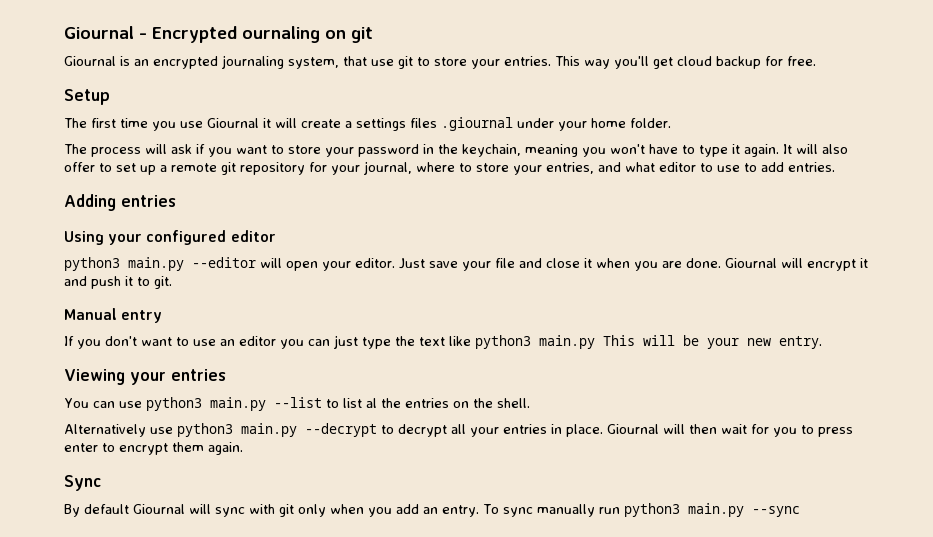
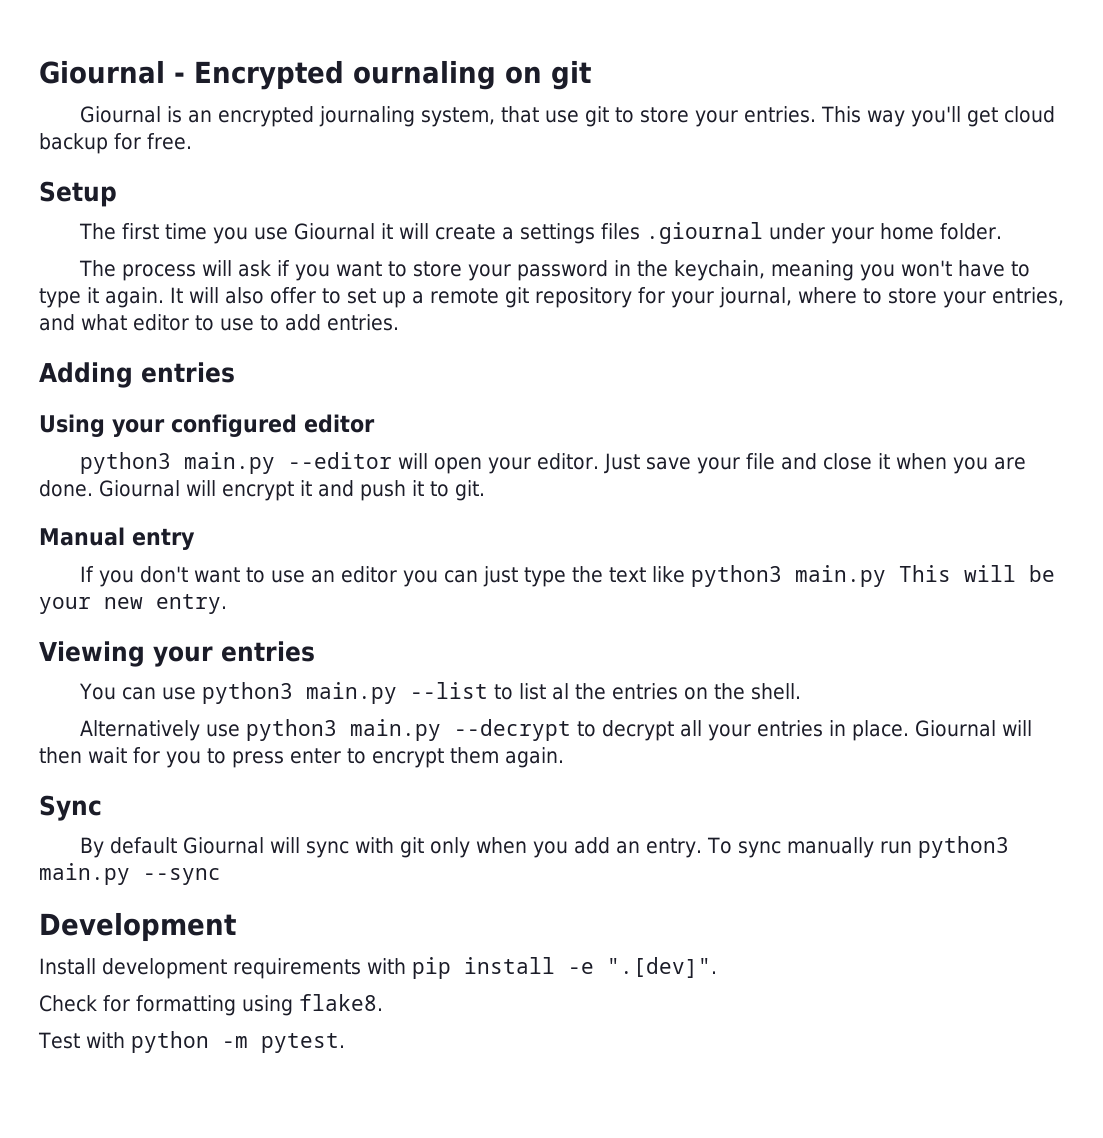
(800, 511) none -> [39,912,236,942] [39,957,717,979] [39,994,383,1016] [38,1031,345,1053] // Development // Install development requirements with pip install -e ".[dev]". // Check for formatting using flake8. // Test with python -m pytest.

